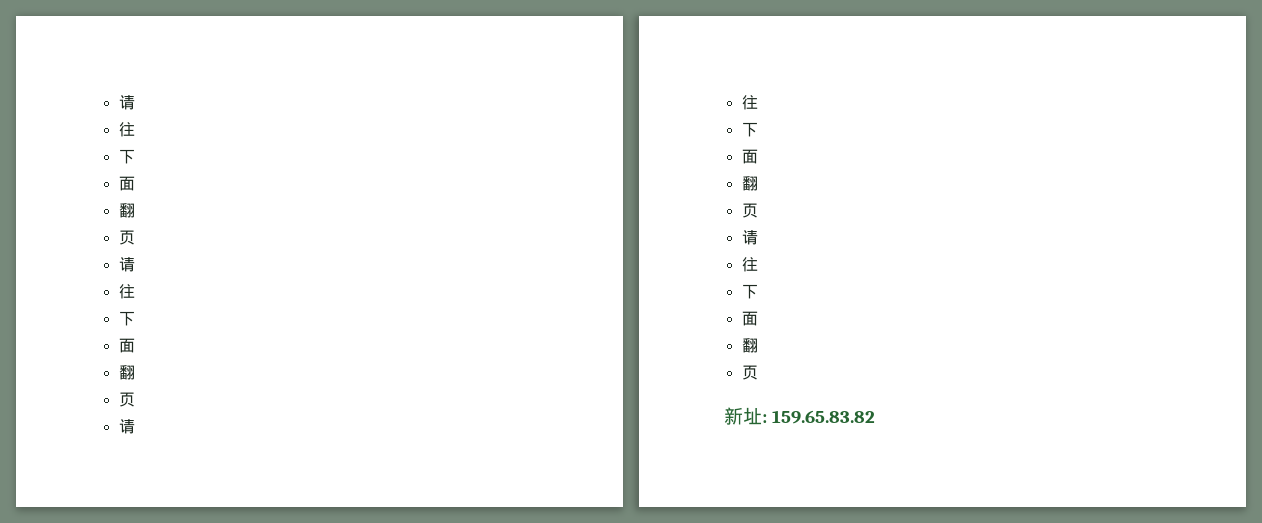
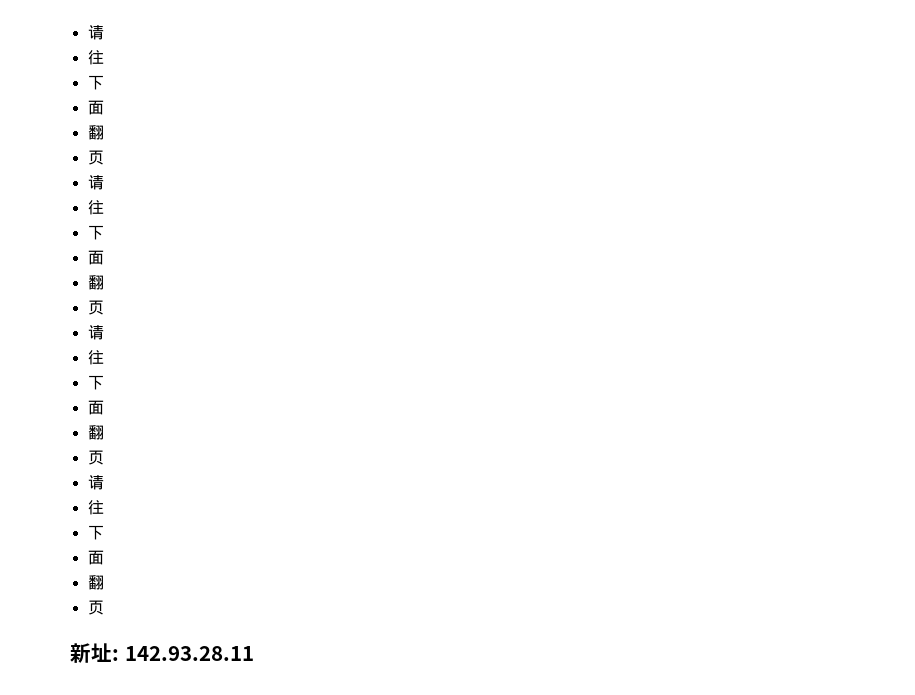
[771,410,875,424] 159.65.83.82 -> [124,646,254,661] 142.93.28.11

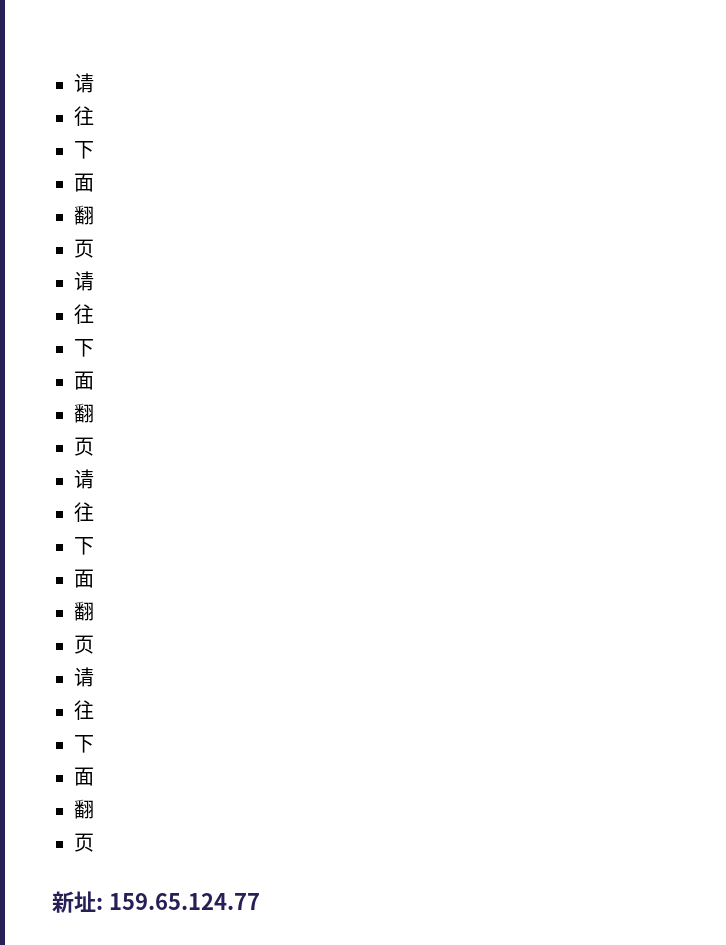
[124,646,254,661] 142.93.28.11 -> [108,893,260,910] 159.65.124.77

